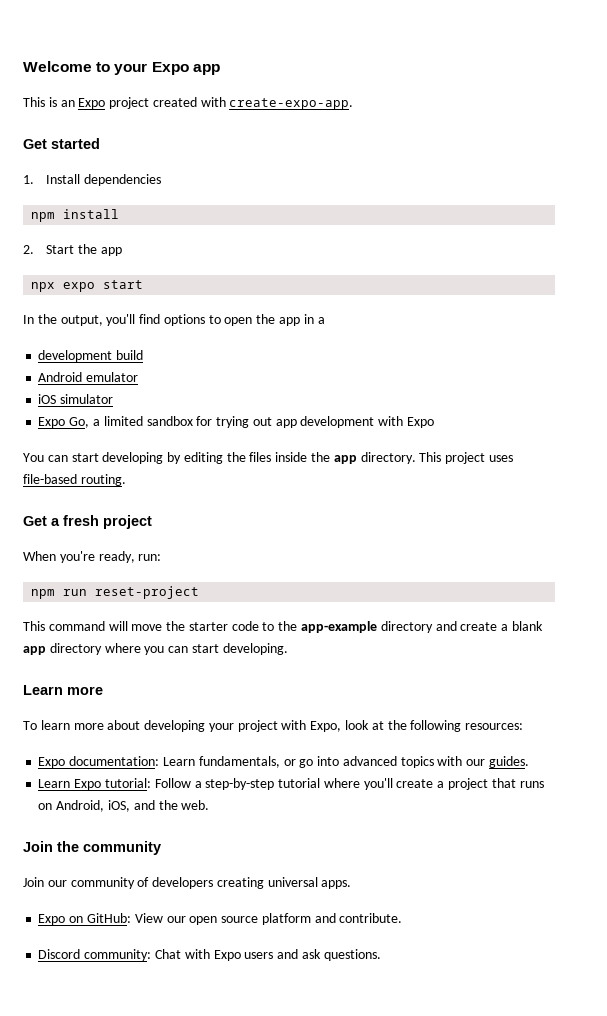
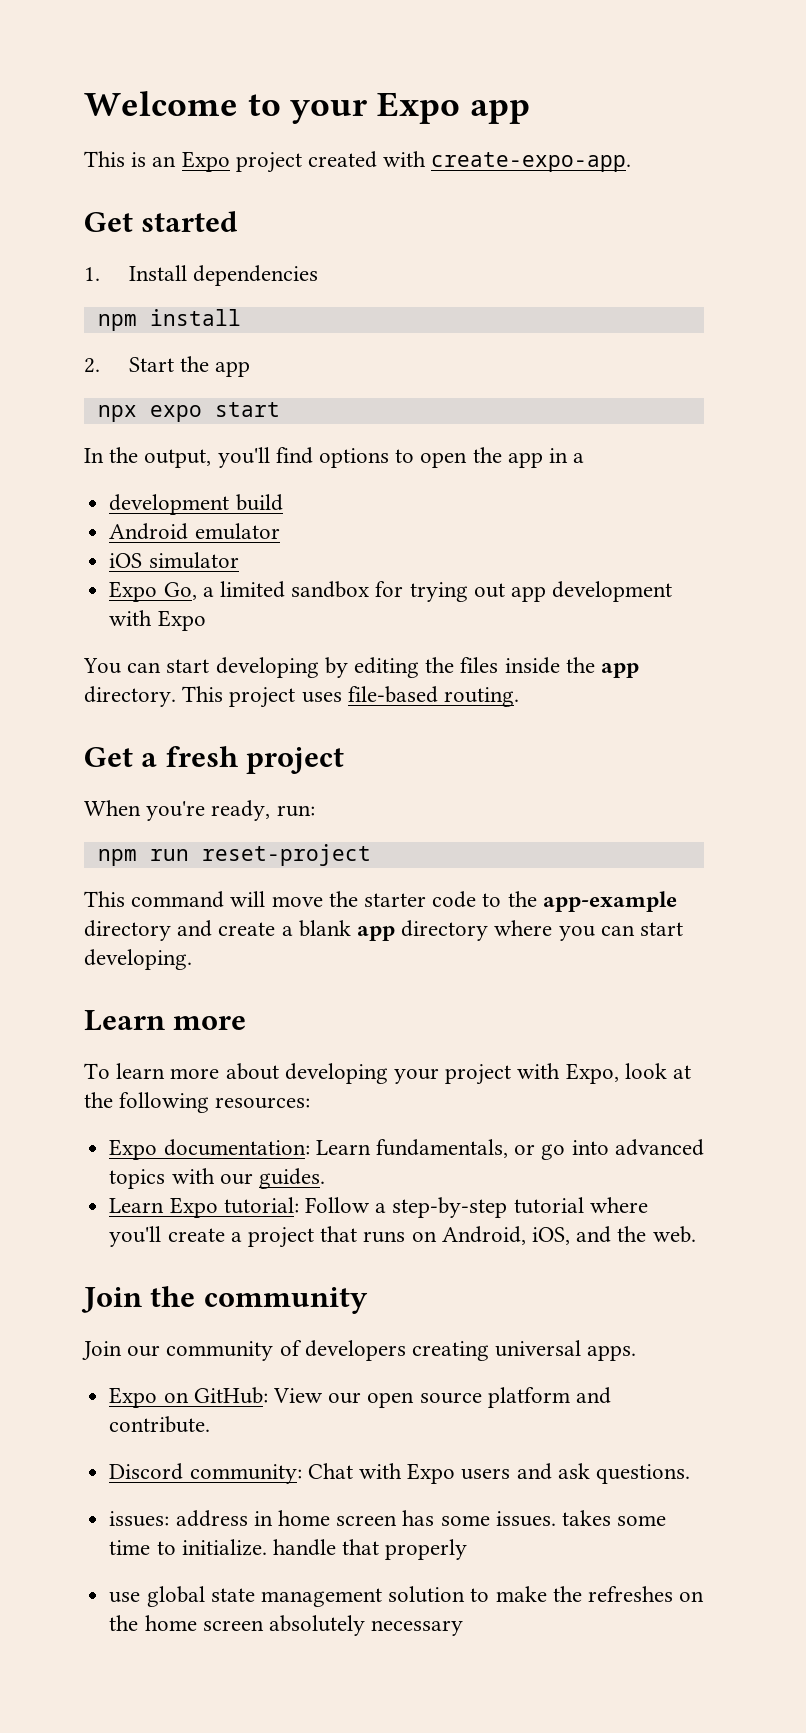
(381, 955) none -> [109,1510,667,1527] [109,1539,468,1560] [109,1586,705,1607] [109,1615,464,1636] // issues: address in home screen has some issues. takes some time to initialize. handle that properly // use global state management solution to make the refreshes on the home screen absolutely necessary

